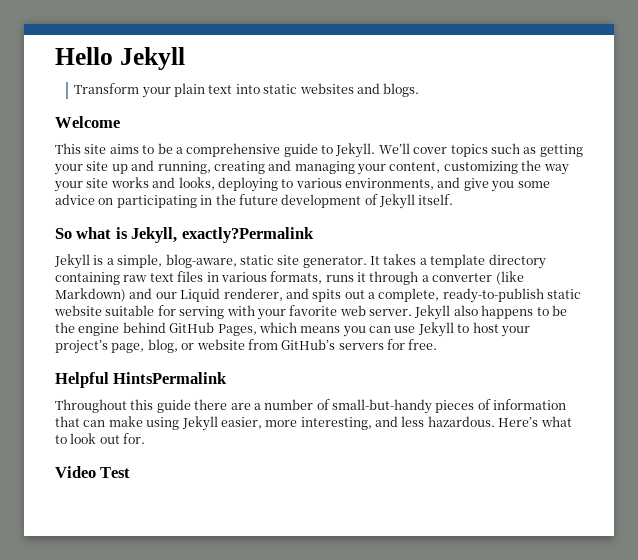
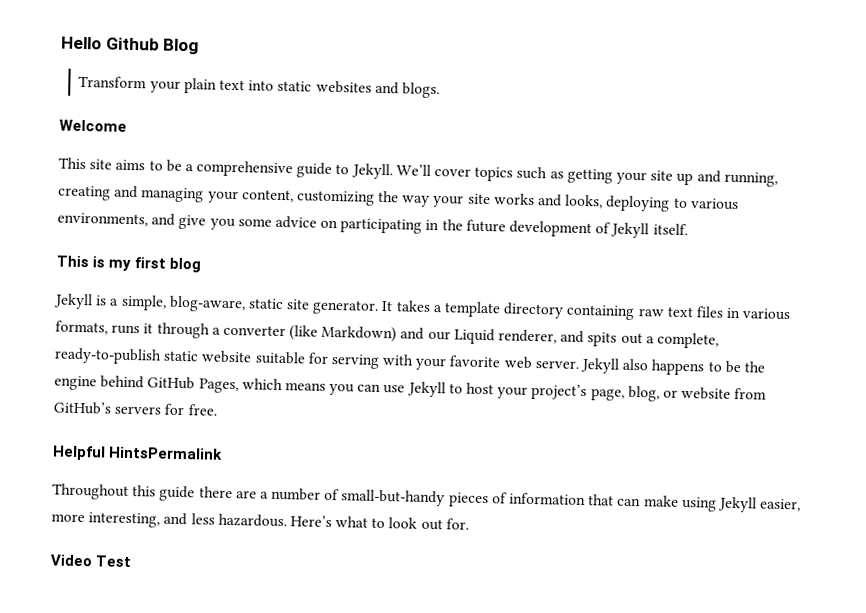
[119,47,185,70] Jekyll -> [105,37,200,55] Github Blog
[55,227,314,243] So what is Jekyll, exactly?Permalink -> [56,255,202,273] This is my first blog

